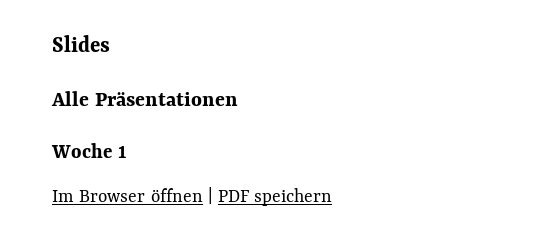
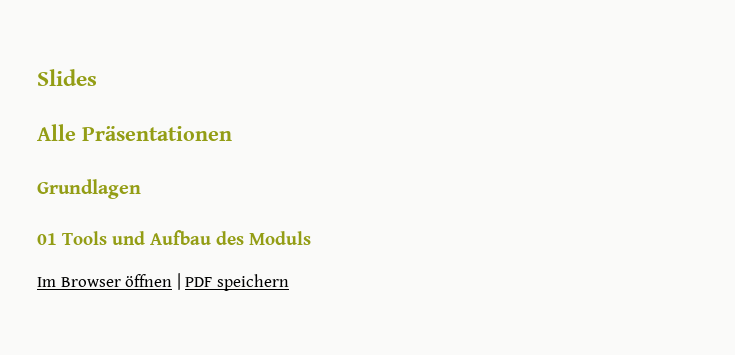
[51,143,127,158] Woche 1 -> [37,179,141,199] [37,230,311,245] Grundlagen // 01 Tools und Aufbau des Moduls

